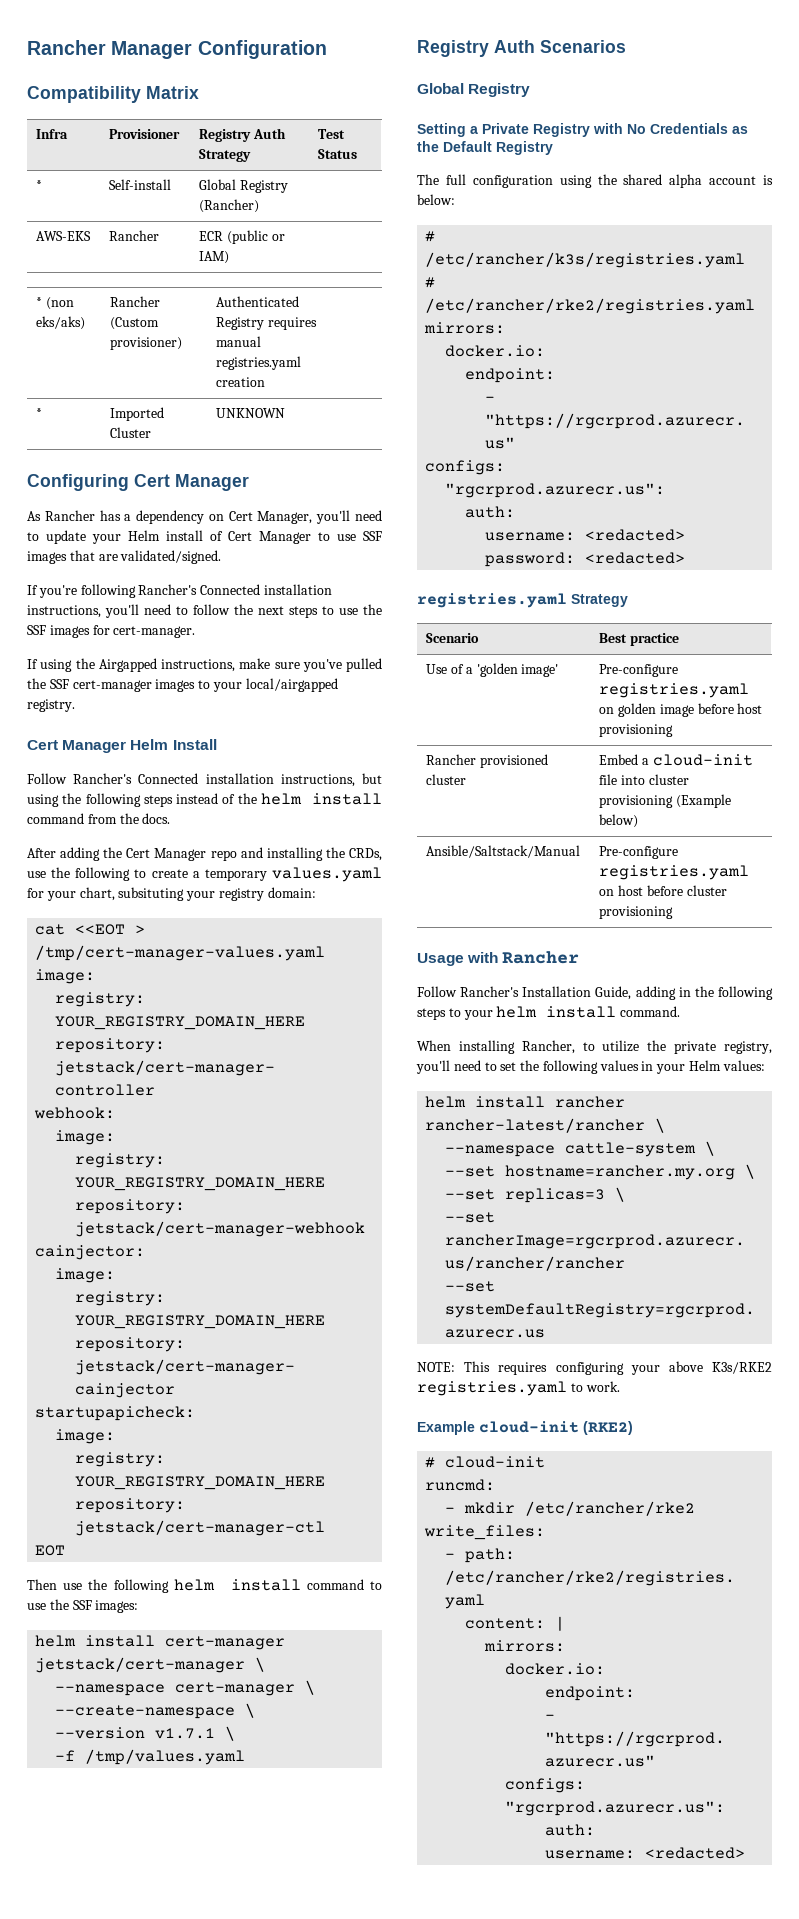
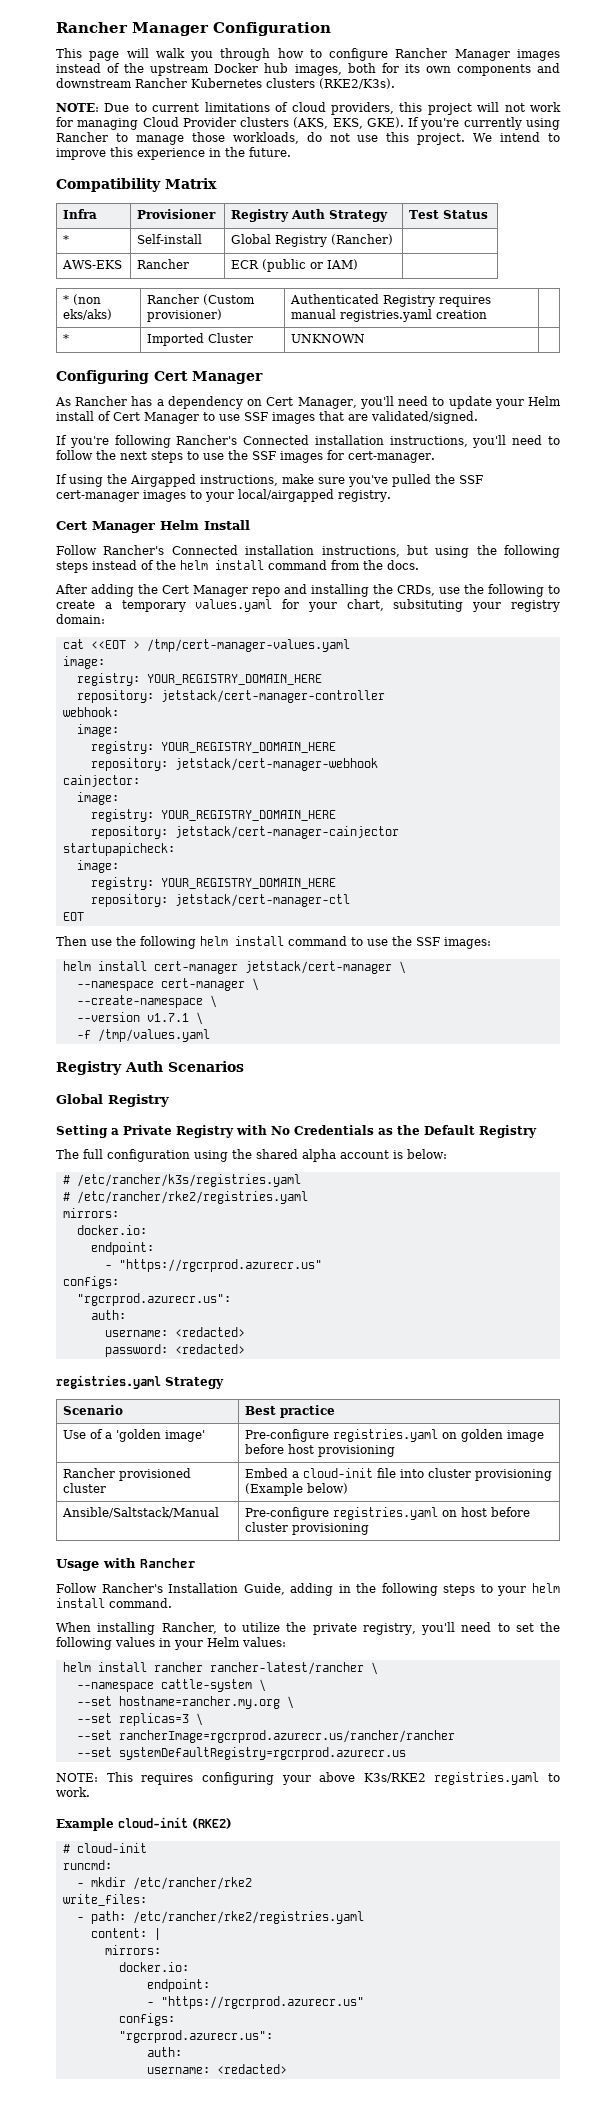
(327, 49) none -> [56,48,560,61] [56,63,560,76] [56,78,395,89] [56,102,562,115] [56,117,560,130] [56,132,561,145] [56,147,291,160] // This page will walk you through how to configure Rancher Manager images instead of the upstream Docker hub images, both for its own components and downstream Rancher Kubernetes clusters (RKE2/K3s). // NOTE: Due to current limitations of cloud providers, this project will not work for managing Cloud Provider clusters (AKS, EKS, GKE). If you're currently using Rancher to manage those workloads, do not use this project. We intend to improve this experience in the future.

